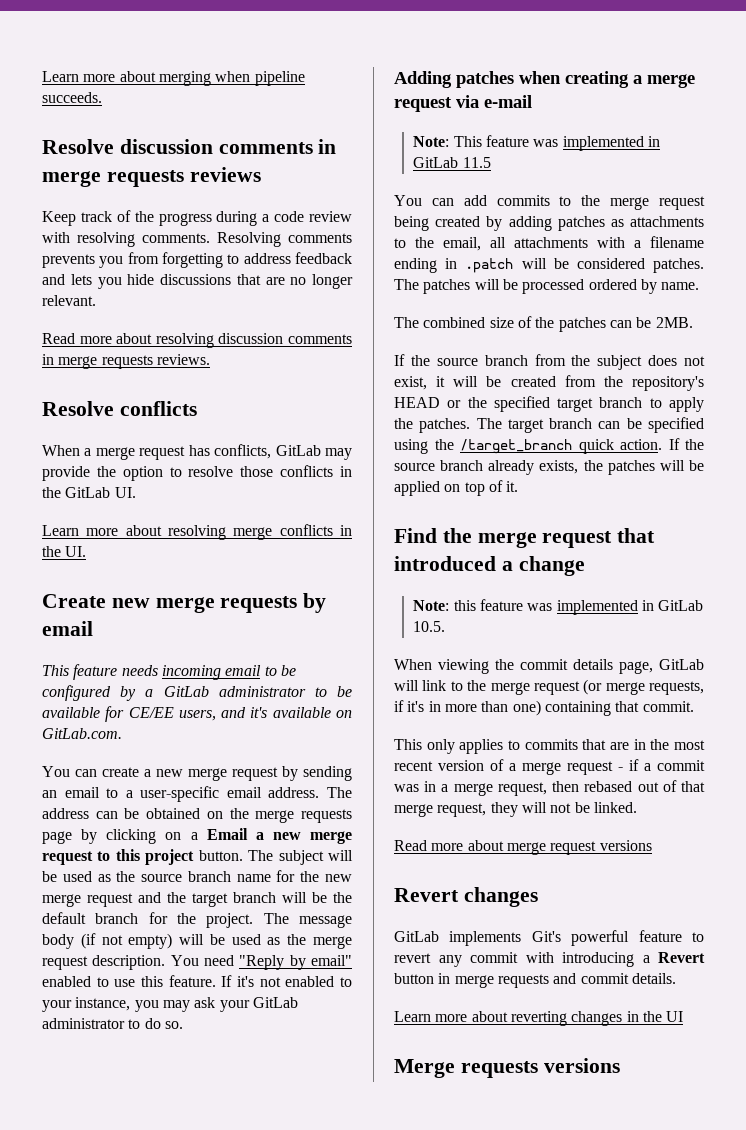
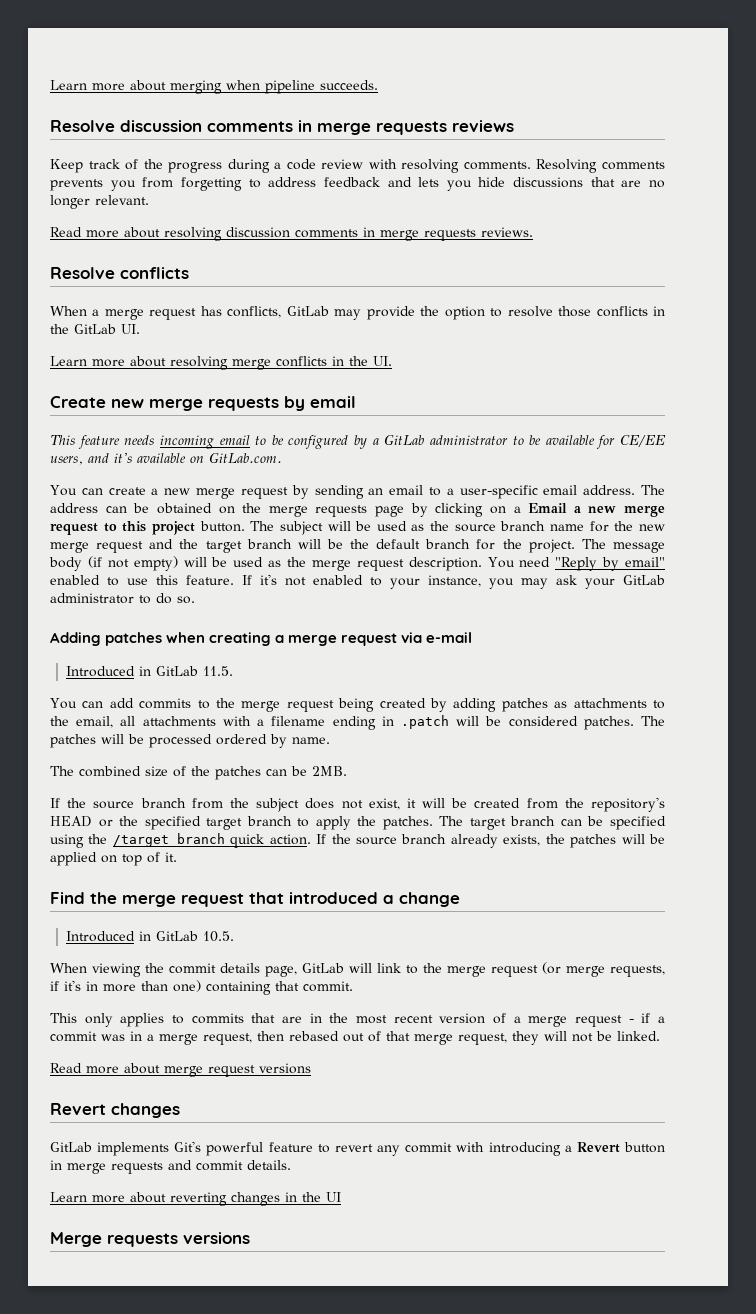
[413,135,660,151] [413,157,491,168] Note: This feature was implemented in GitLab 11.5 -> [66,666,234,677] Introduced in GitLab 11.5.
[413,599,638,615] Note: this feature was implemented -> [66,931,136,942] Introduced

